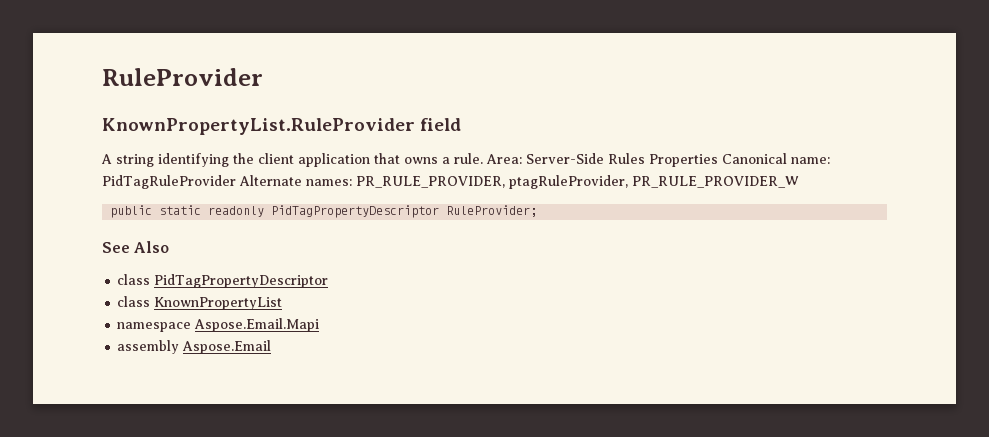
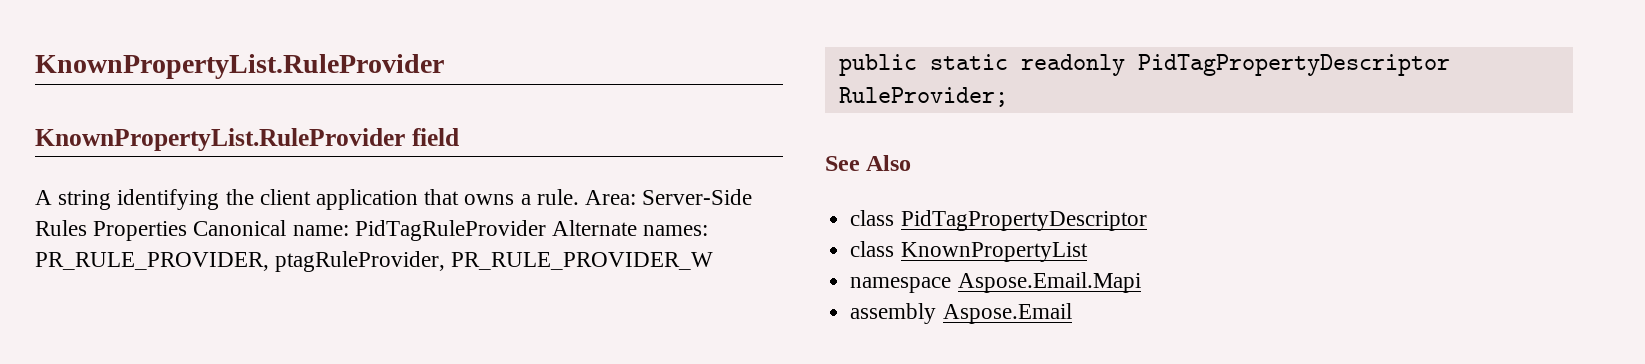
[102,68,263,86] RuleProvider -> [35,54,444,79] KnownPropertyList.RuleProvider

